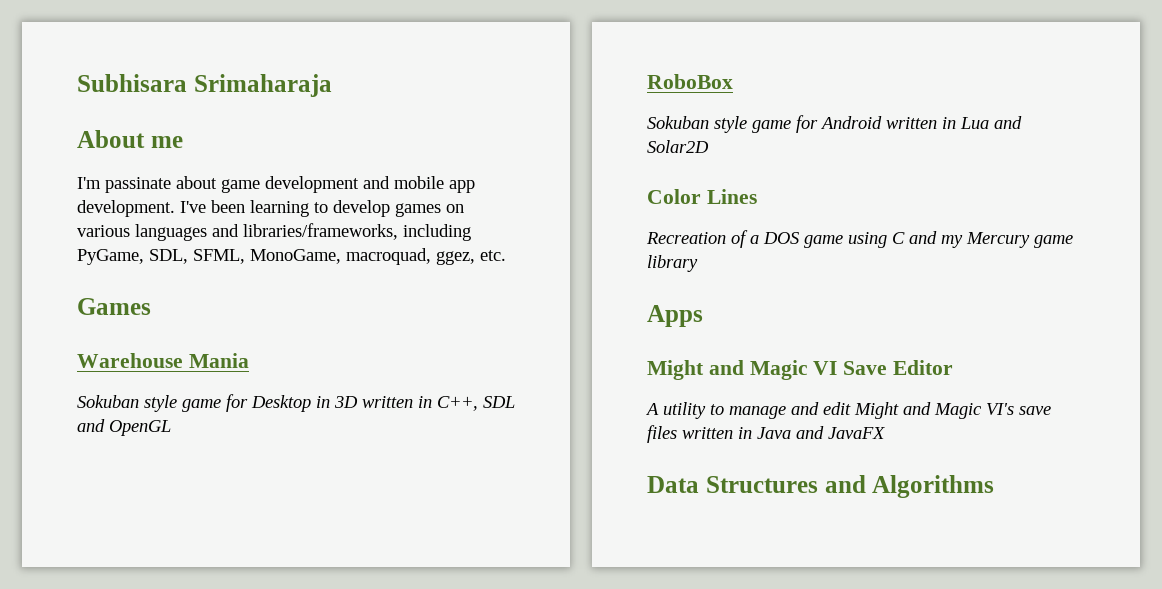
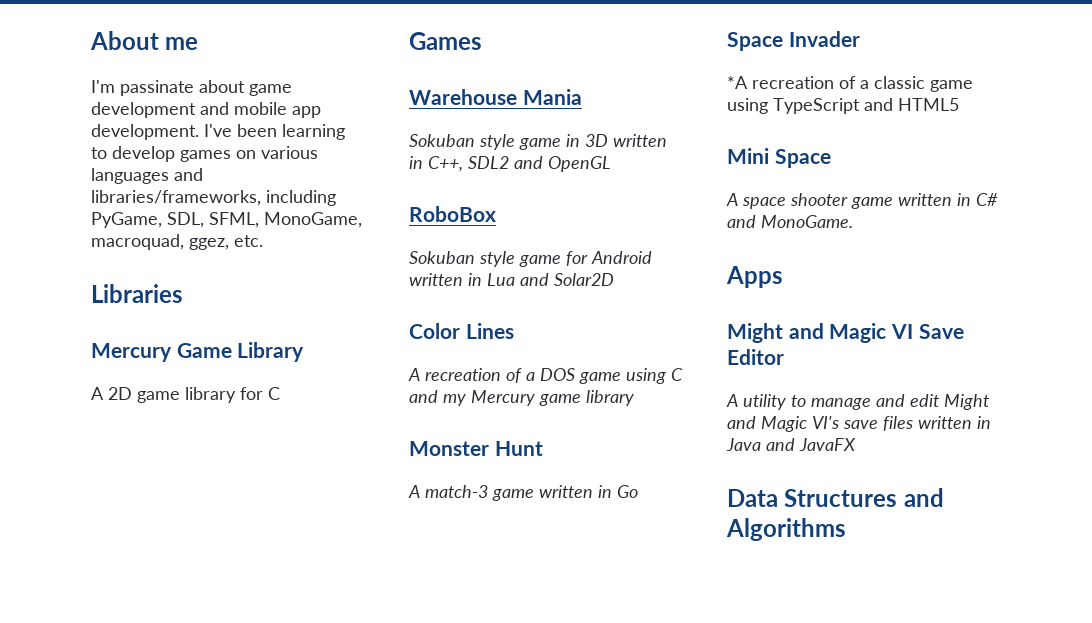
[77,74,332,97] Subhisara Srimaharaja // -> (90, 40) none
(506, 255) none -> [91,284,183,303] [91,342,305,362] [91,387,280,403] // Libraries // Mercury Game Library // A 2D game library for C
[226,394,311,412] for Desktop -> (561, 144) none
[483,396,515,408] SDL -> [468,156,509,169] SDL2
[646,232,726,244] Recreation -> [408,368,501,381] A recreation
(698, 263) none -> [409,441,543,456] [408,485,638,501] [727,31,860,51] [727,76,973,92] [727,98,959,114] [727,148,831,168] [726,193,998,209] [727,215,853,228] // Monster Hunt // A match-3 game written in Go // Space Invader // *A recreation of a classic game using TypeScript and HTML5 // Mini Space // A space shooter game written in C# and MonoGame.

